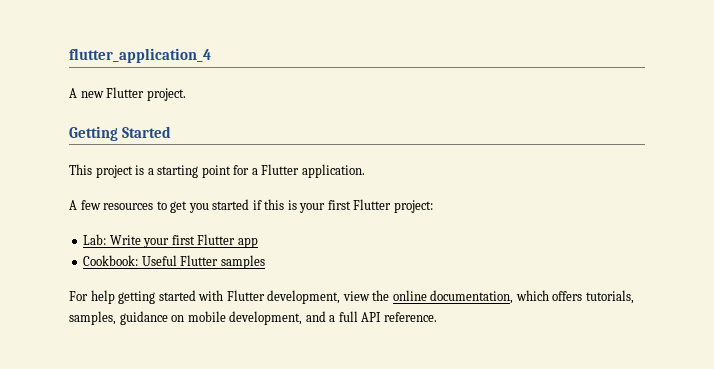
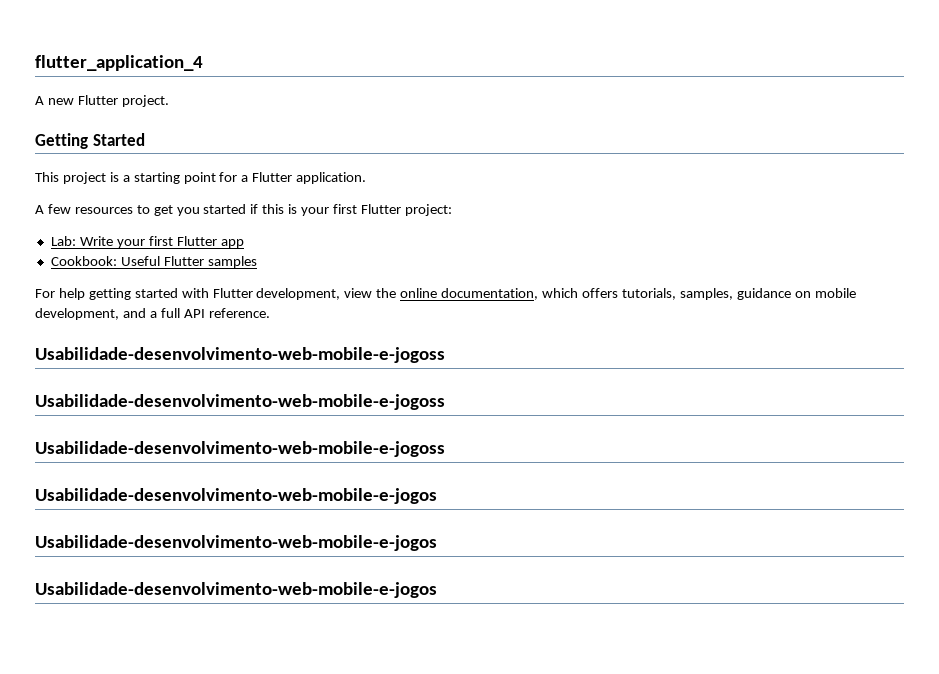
(437, 317) none -> [35,347,445,363] [35,394,445,410] [35,441,445,457] [35,488,437,504] [35,535,437,551] [35,582,437,598] // Usabilidade-desenvolvimento-web-mobile-e-jogoss // Usabilidade-desenvolvimento-web-mobile-e-jogoss // Usabilidade-desenvolvimento-web-mobile-e-jogoss // Usabilidade-desenvolvimento-web-mobile-e-jogos // Usabilidade-desenvolvimento-web-mobile-e-jogos // Usabilidade-desenvolvimento-web-mobile-e-jogos

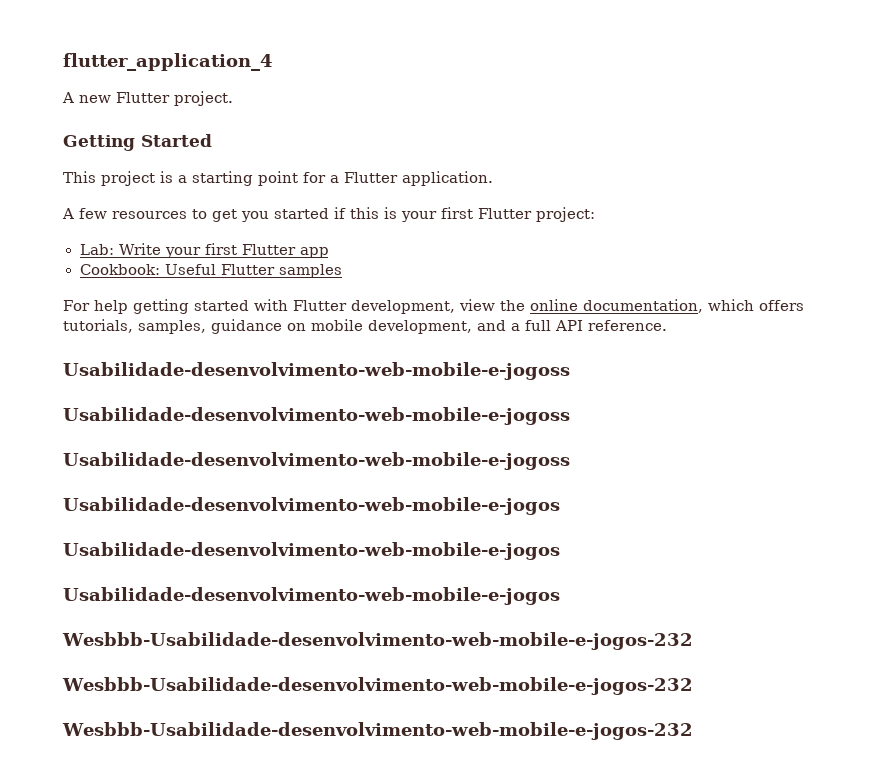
(437, 590) none -> [62,632,693,650] [62,677,693,695] [62,722,693,740] // Wesbbb-Usabilidade-desenvolvimento-web-mobile-e-jogos-232 // Wesbbb-Usabilidade-desenvolvimento-web-mobile-e-jogos-232 // Wesbbb-Usabilidade-desenvolvimento-web-mobile-e-jogos-232

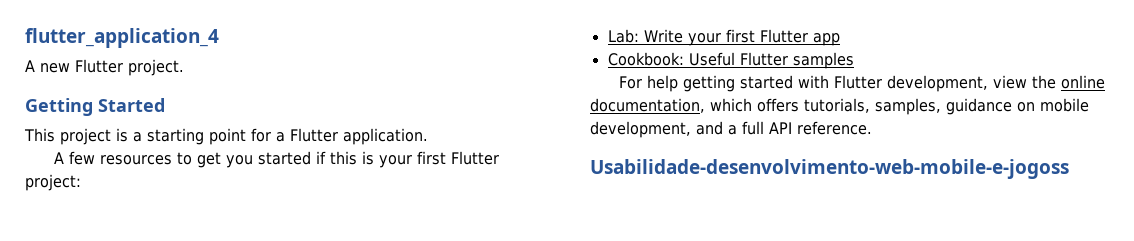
[63,407,570,425] [63,452,570,470] [63,497,560,515] [63,542,560,560] [63,587,560,605] [62,632,693,650] [62,677,693,695] [62,722,693,740] // Usabilidade-desenvolvimento-web-mobile-e-jogoss // Usabilidade-desenvolvimento-web-mobile-e-jogoss // Usabilidade-desenvolvimento-web-mobile-e-jogos // Usabilidade-desenvolvimento-web-mobile-e-jogos // Usabilidade-desenvolvimento-web-mobile-e-jogos // Wesbbb-Usabilidade-desenvolvimento-web-mobile-e-jogos-232 // Wesbbb-Usabilidade-desenvolvimento-web-mobile-e-jogos-232 // Wesbbb-Usabilidade-desenvolvimento-web-mobile-e-jogos-232 -> (1069, 169) none

